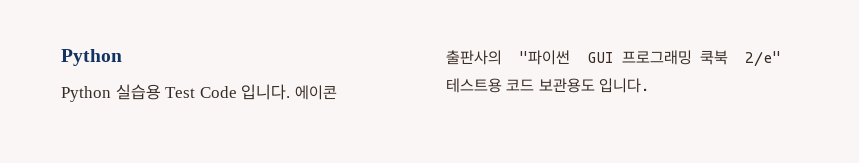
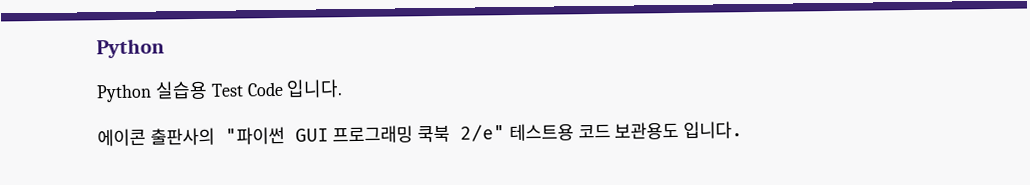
(291, 92) none -> (344, 88) //

